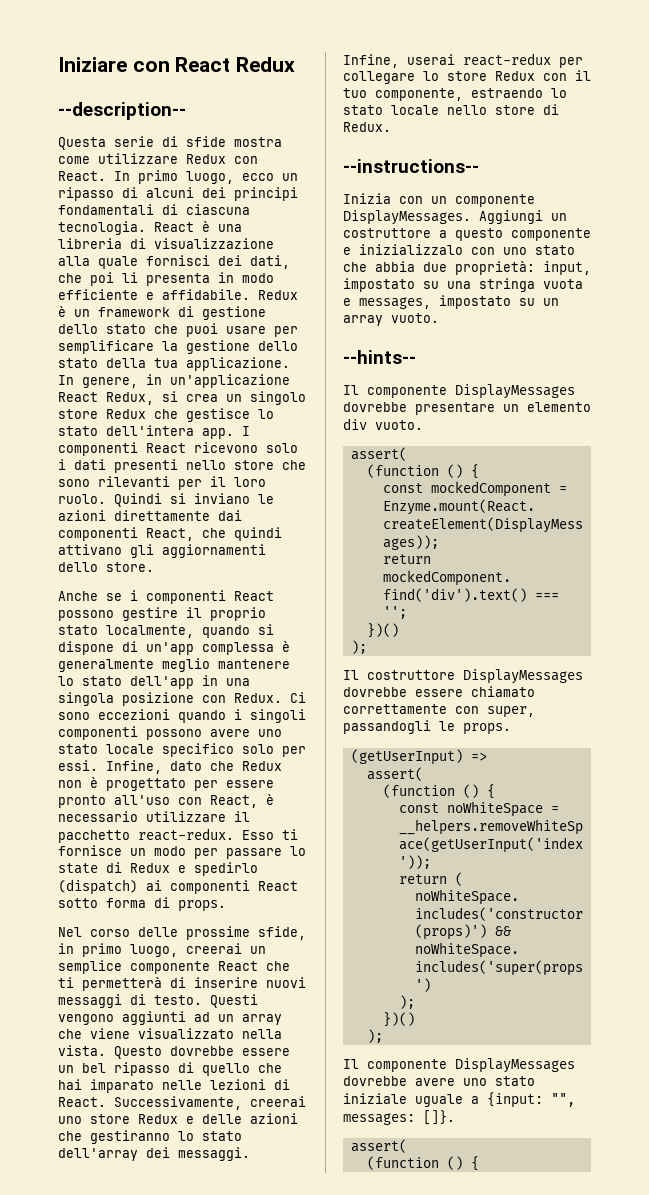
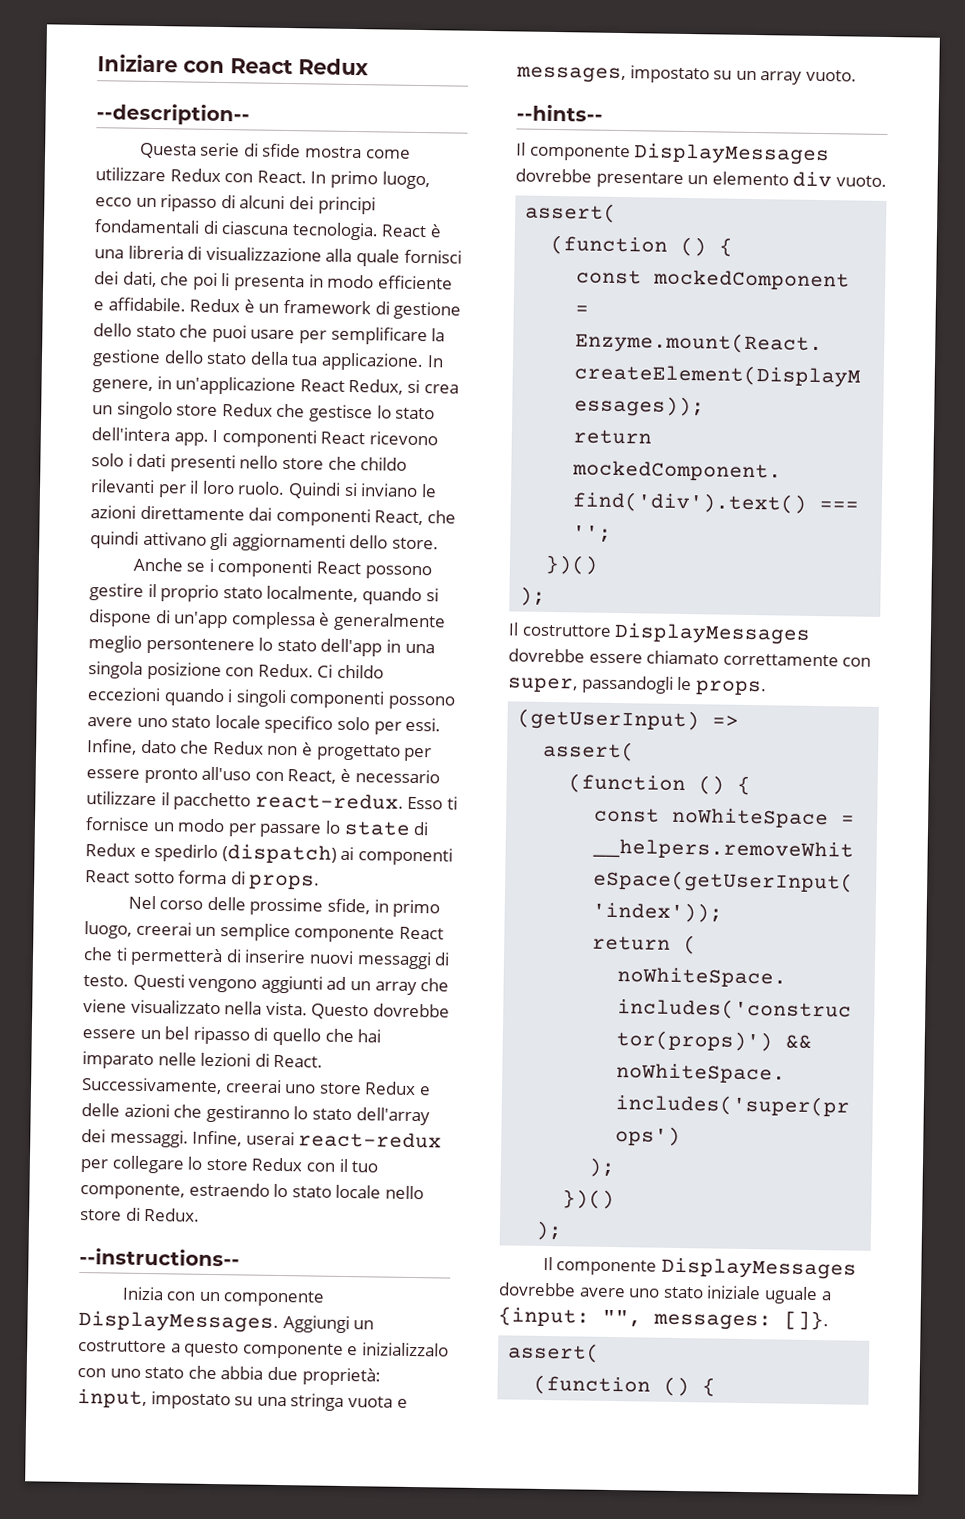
[58,479,90,487] sono -> [360,457,408,471] childo
[218,659,290,669] mantenere -> [145,637,255,655] persontenere
[58,712,90,720] sono -> [336,664,384,679] childo

